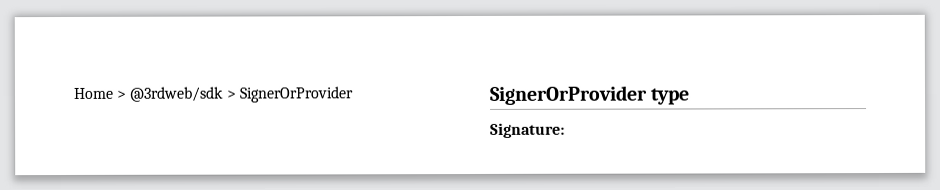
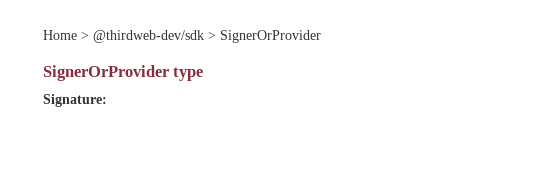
[129,86,225,102] @3rdweb/sdk -> [93,30,204,43] @thirdweb-dev/sdk

